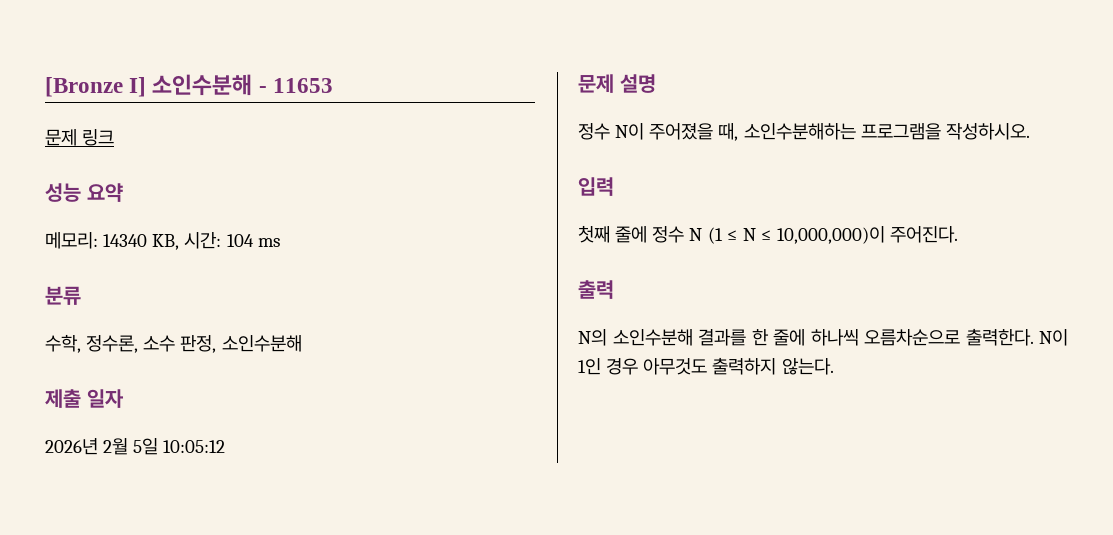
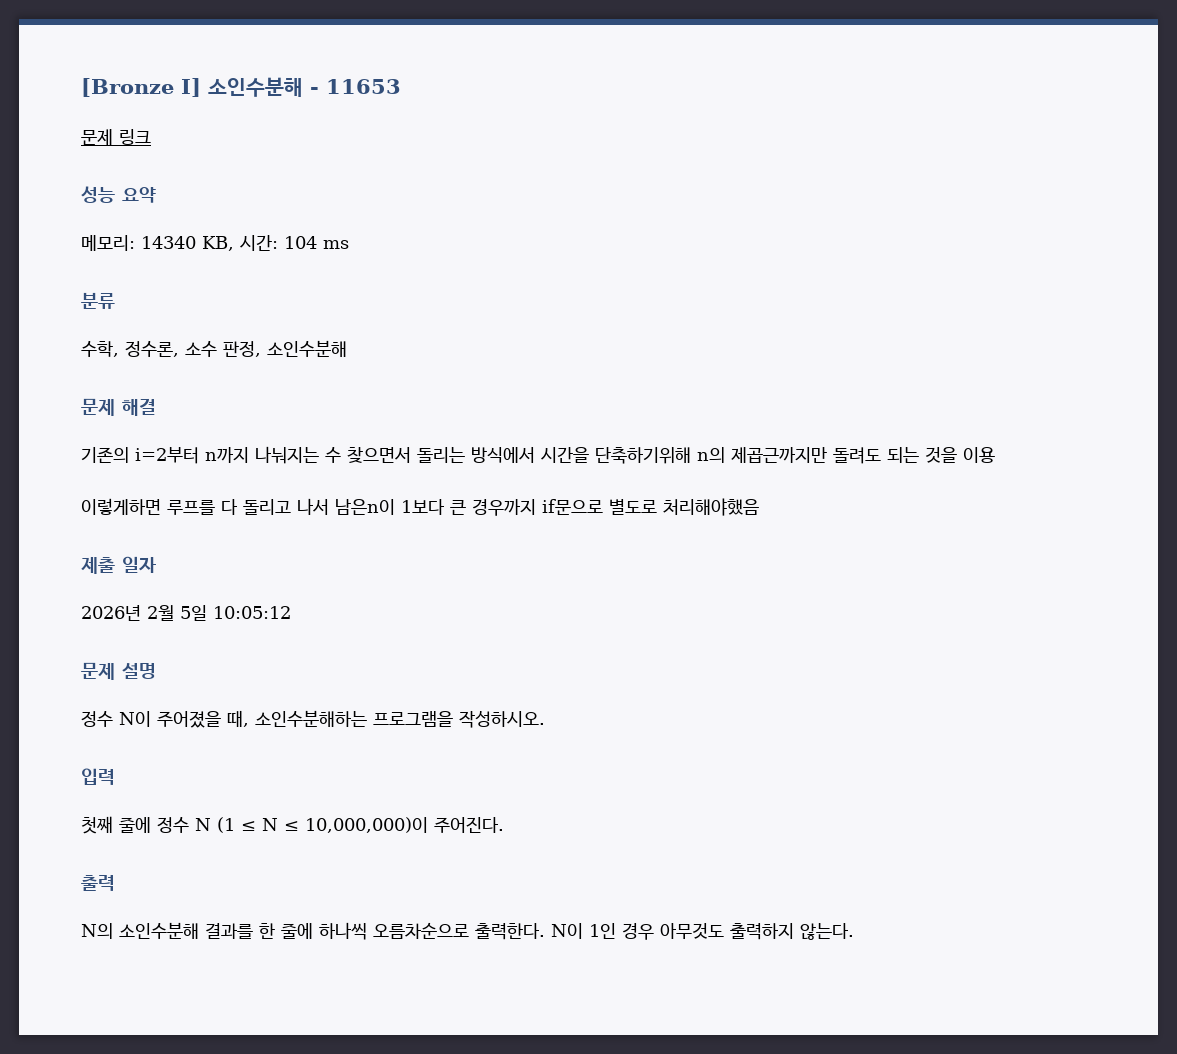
(302, 343) none -> [81,398,156,416] [81,446,995,464] [81,498,759,516] // 문제 해결 // 기존의 i=2부터 n까지 나눠지는 수 찾으면서 돌리는 방식에서 시간을 단축하기위해 n의 제곱근까지만 돌려도 되는 것을 이용 // 이렇게하면 루프를 다 돌리고 나서 남은n이 1보다 큰 경우까지 if문으로 별도로 처리해야했음

